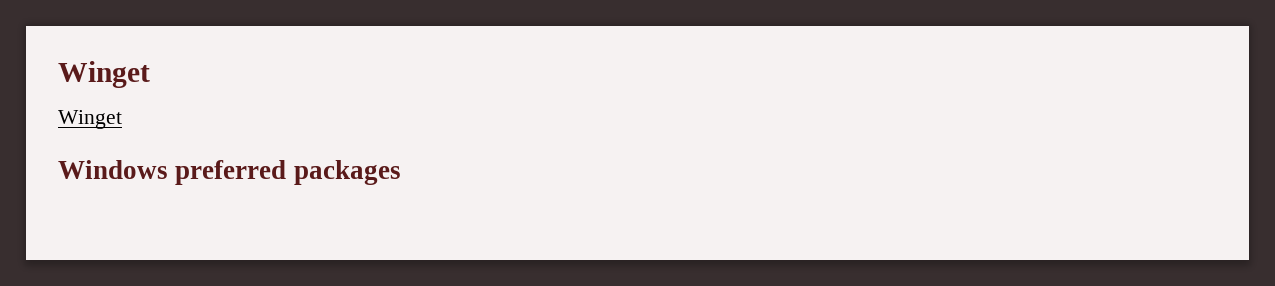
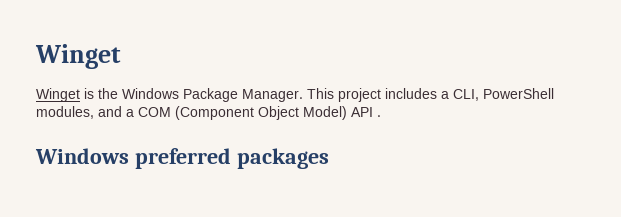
(122, 119) none -> [84,88,554,102] [36,106,381,120] is the Windows Package Manager. This project includes a CLI, PowerShell modules, and a COM (Component Object Model) API .

